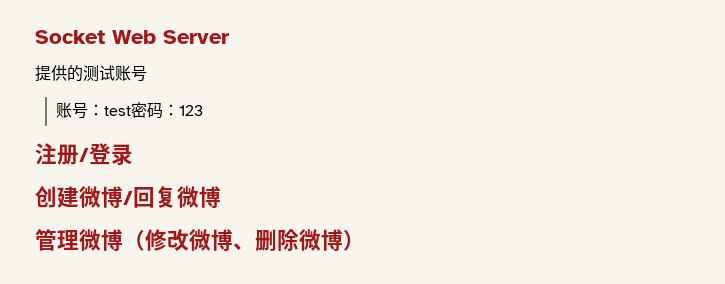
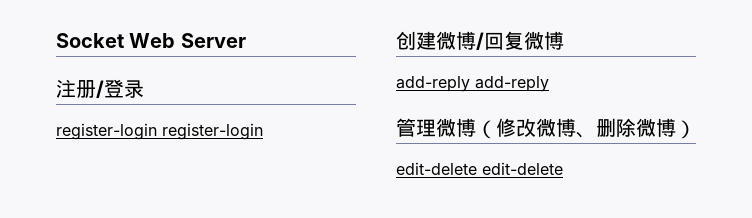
[35,65,147,82] [56,102,204,119] // 提供的测试账号 // 账号：test密码：123 -> (246, 40) none
(133, 155) none -> [56,123,263,140] // register-login register-login
(221, 197) none -> [396,76,549,92] // add-reply add-reply
(365, 240) none -> [396,162,563,175] // edit-delete edit-delete

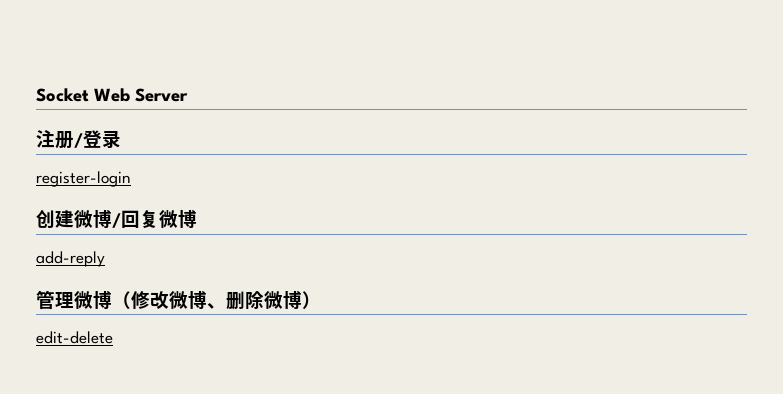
[162,123,263,140] register-login -> (131, 179) none
[475,76,549,92] add-reply -> (105, 259) none
[482,162,563,175] edit-delete -> (113, 337) none

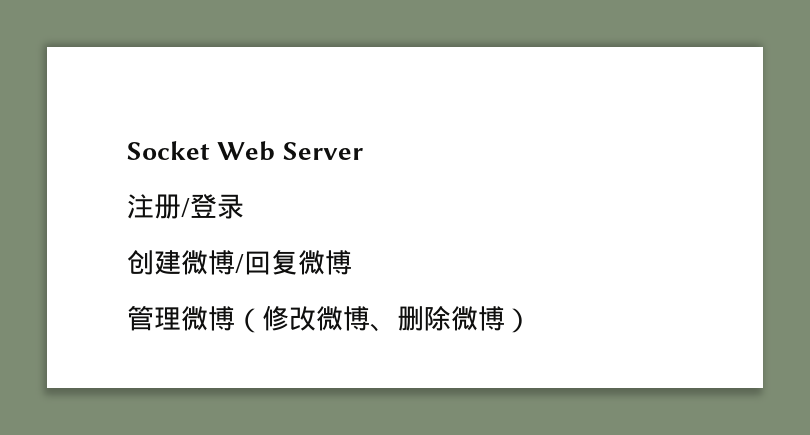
[36,171,131,187] // register-login -> (244, 206) none
[36,251,105,267] // add-reply -> (352, 262) none
[36,331,113,344] // edit-delete -> (532, 320) none

